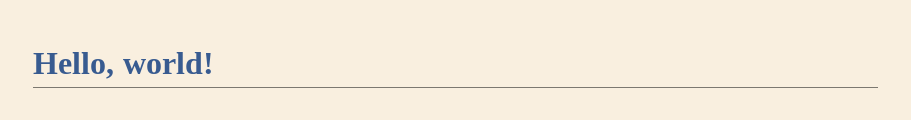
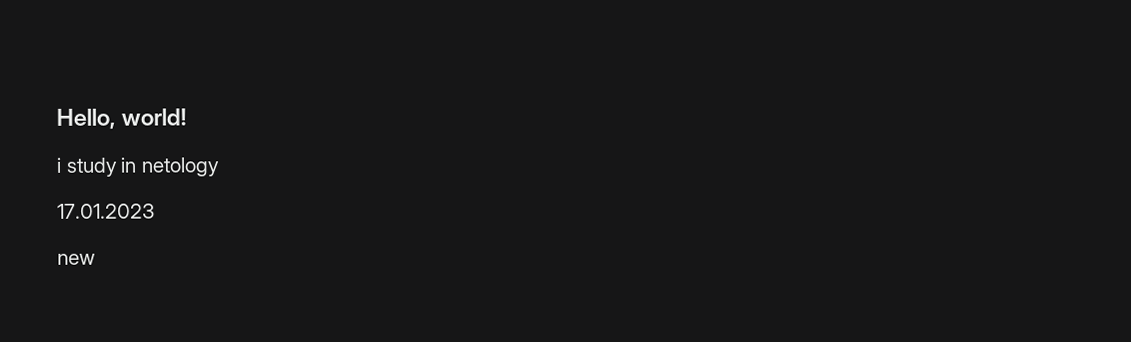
(214, 63) none -> [56,157,220,177] [57,203,155,219] [57,253,96,265] // i study in netology // 17.01.2023 // new

